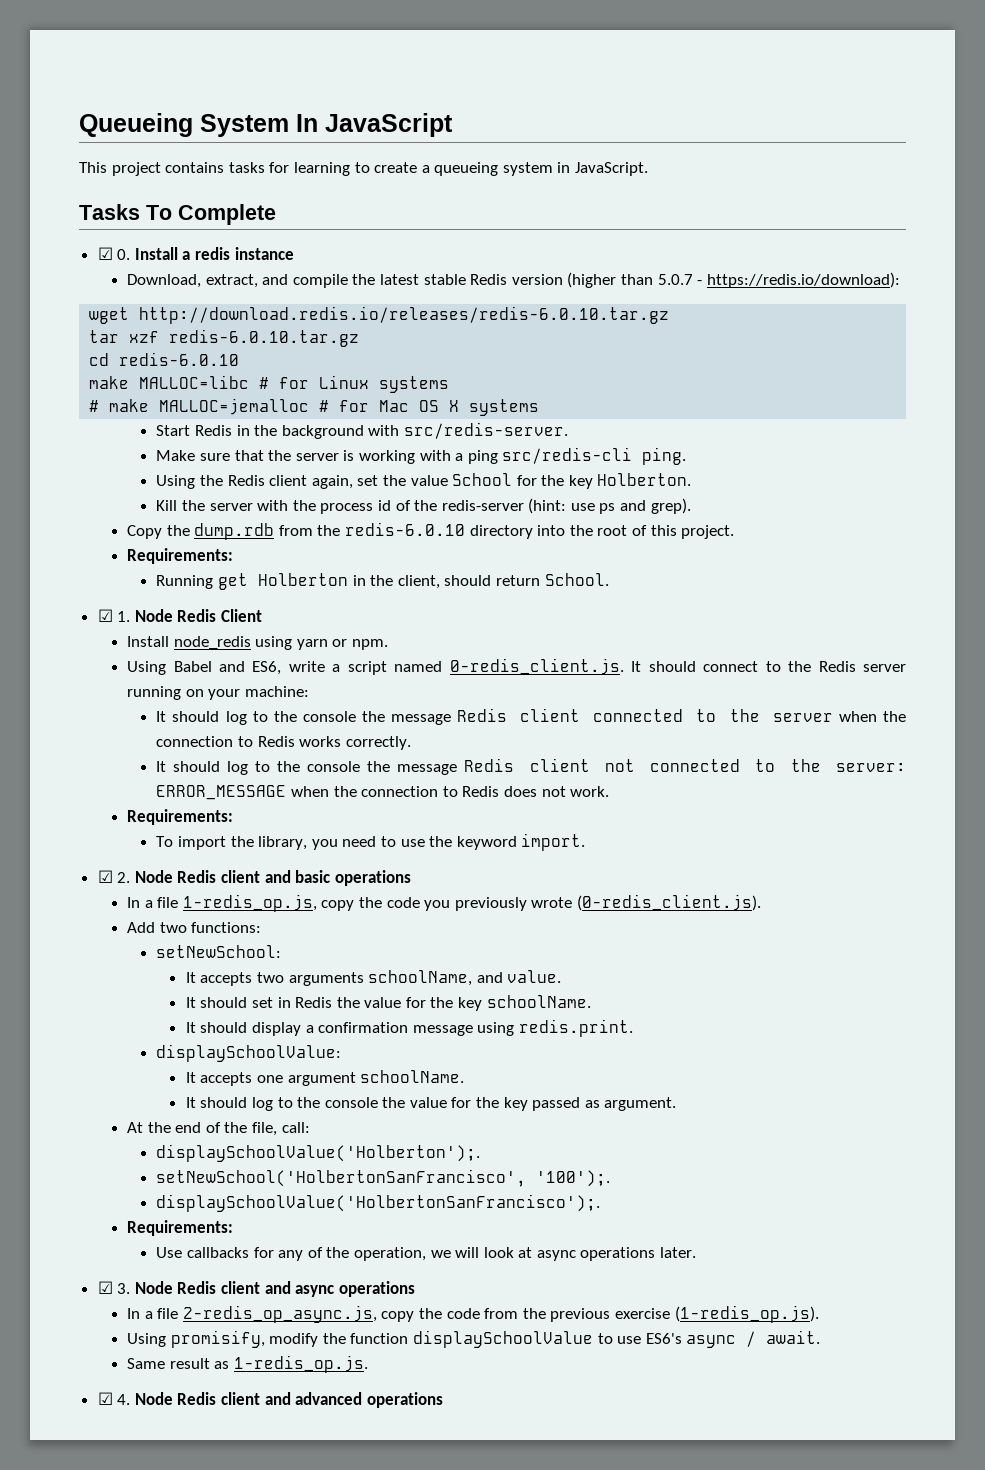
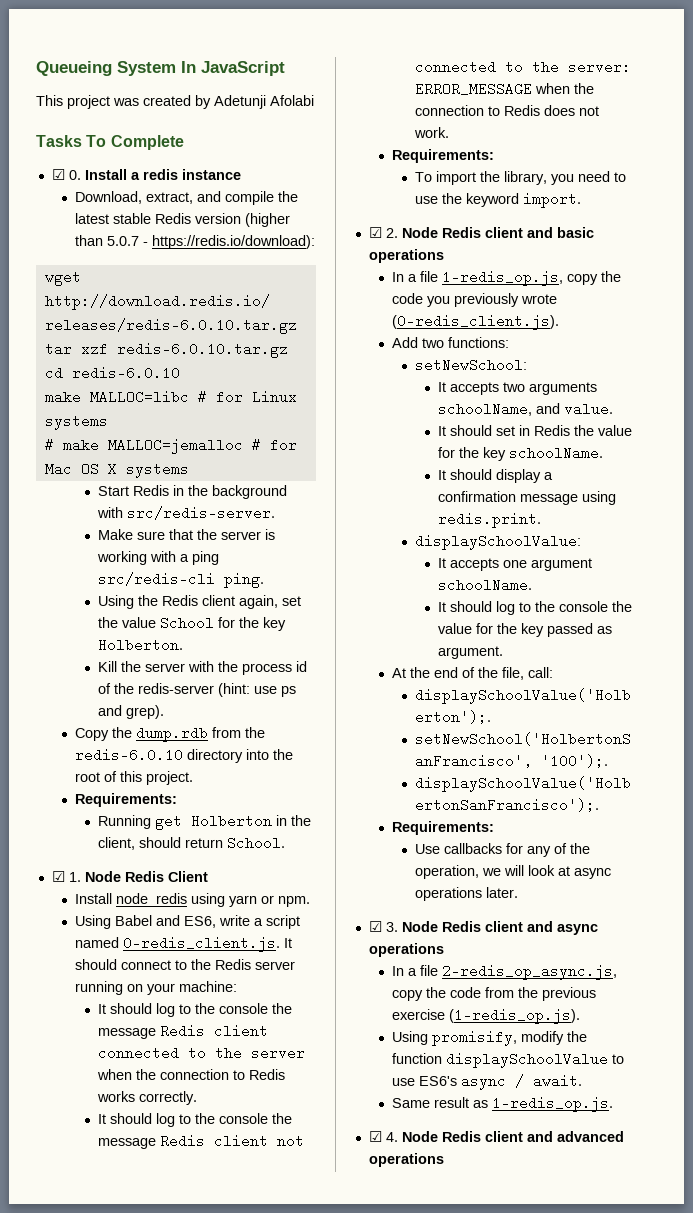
[165,162,649,176] contains tasks for learning to create a queueing system in JavaScript. -> [113,95,314,109] was created by Adetunji Afolabi

